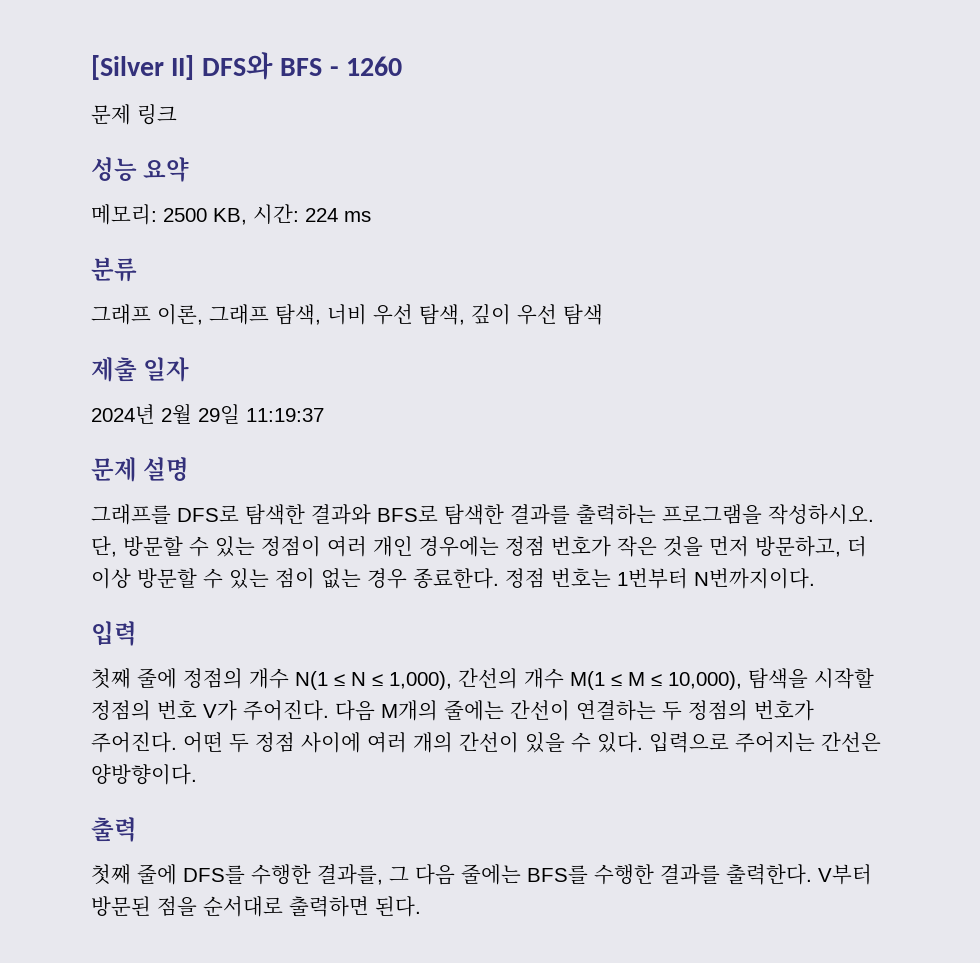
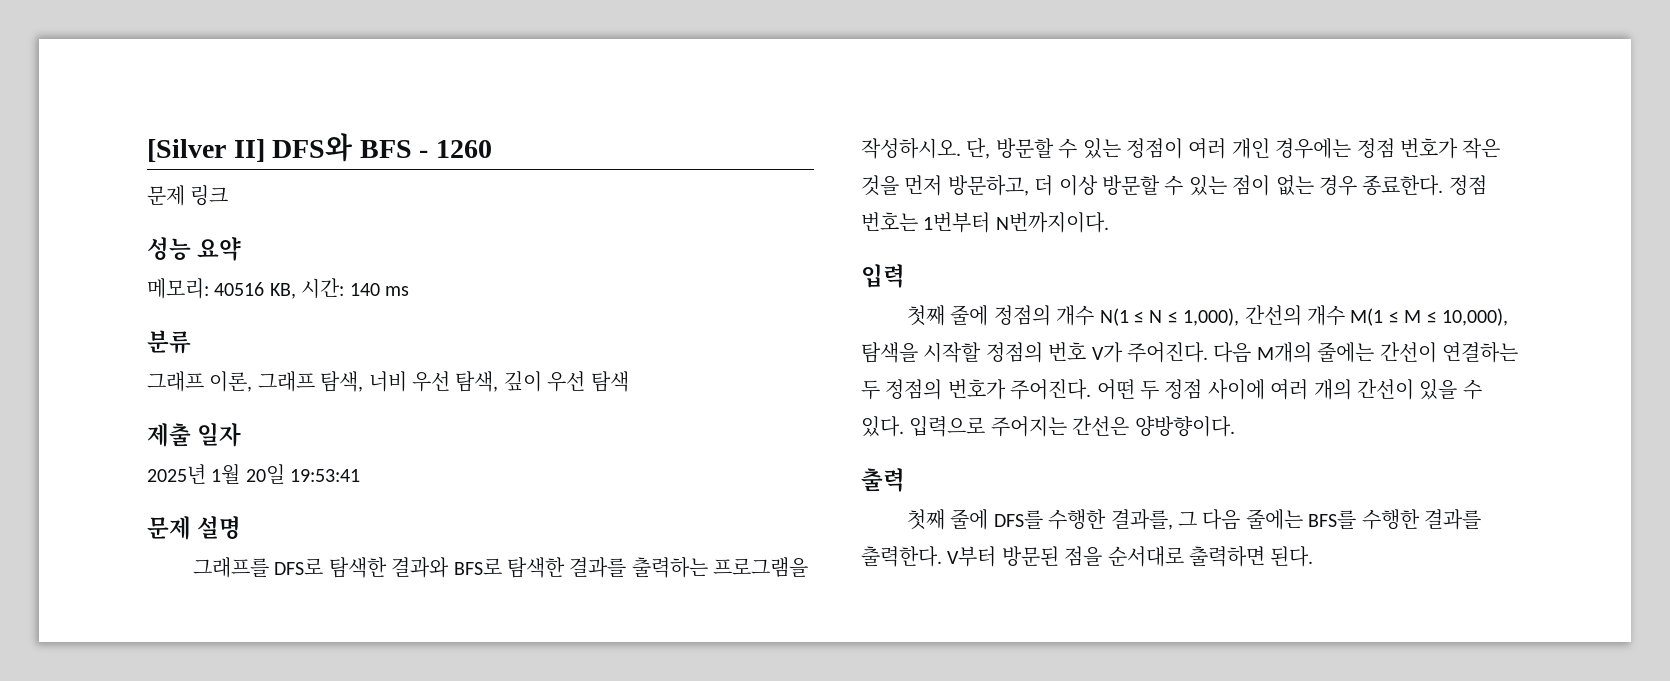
[163,208,207,222] 2500 -> [214,282,265,296] 40516
[305,208,338,222] 224 -> [349,283,380,296] 140
[91,403,324,424] 2024년 2월 29일 11:19:37 -> [147,463,361,484] 2025년 1월 20일 19:53:41

